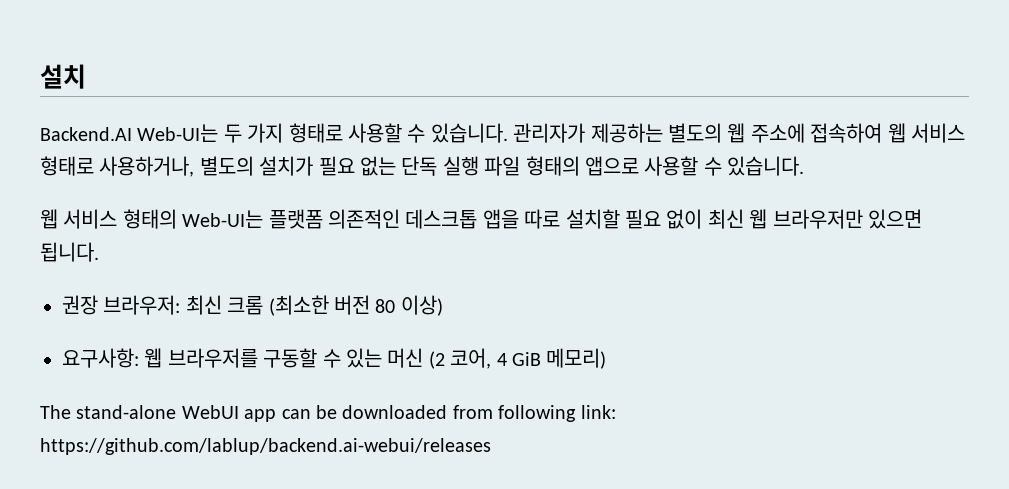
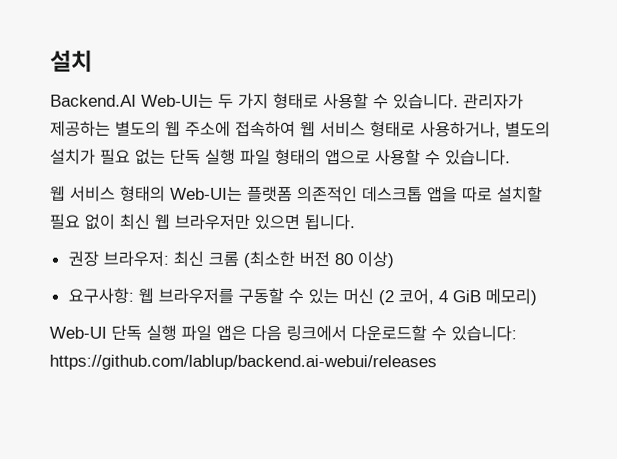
[40,405,616,422] The stand-alone WebUI app can be downloaded from following link: -> [49,324,517,342] Web-UI 단독 실행 파일 앱은 다음 링크에서 다운로드할 수 있습니다:

